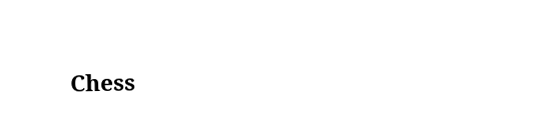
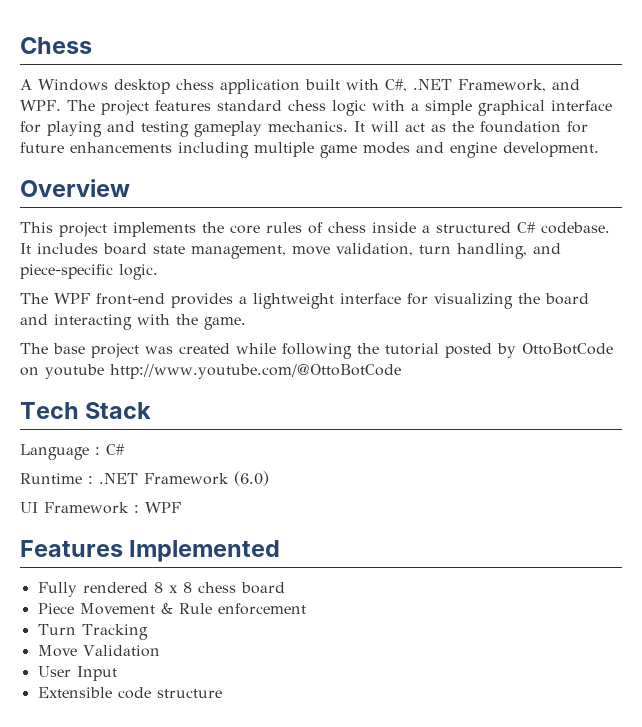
(136, 82) none -> [20,79,580,94] [20,100,612,116] [20,121,588,137] [20,142,599,158] [20,179,130,197] [20,222,610,237] [20,243,561,259] [20,264,158,280] [20,293,589,309] [20,314,246,330] [20,343,613,359] [20,364,401,379] [20,402,152,419] [20,444,125,460] [20,471,269,486] [20,502,181,514] [20,540,281,562] [37,582,285,597] [37,603,306,615] [37,624,148,640] [37,645,160,657] [37,666,117,681] [37,687,222,699] // A Windows desktop chess application built with C#, .NET Framework, and WPF. The project features standard chess logic with a simple graphical interface for playing and testing gameplay mechanics. It will act as the foundation for future enhancements including multiple game modes and engine development. // Overview // This project implements the core rules of chess inside a structured C# codebase. It includes board state management, move validation, turn handling, and piece-specific logic. // The WPF front-end provides a lightweight interface for visualizing the board and interacting with the game. // The base project was created while following the tutorial posted by OttoBotCode on youtube http://www.youtube.com/@OttoBotCode // Tech Stack // Language : C# // Runtime : .NET Framework (6.0) // UI Framework : WPF // Features Implemented // Fully rendered 8 x 8 chess board // Piece Movement & Rule enforcement // Turn Tracking // Move Validation // User Input // Extensible code structure

